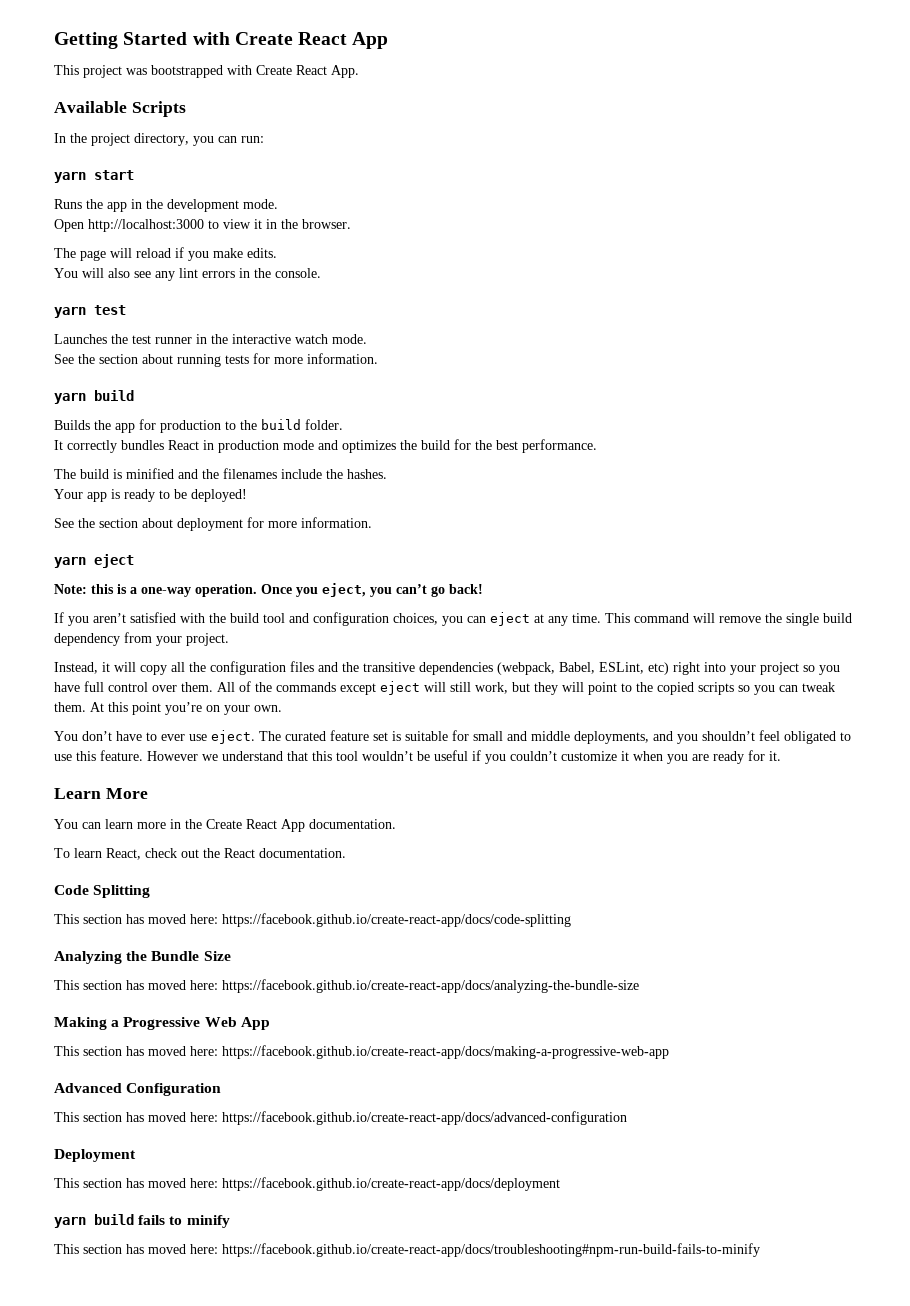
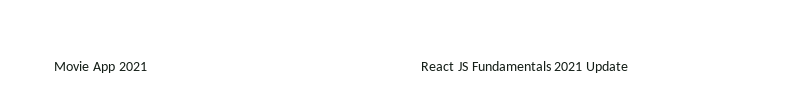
[54,32,389,49] [54,65,359,78] [54,101,186,117] [54,133,264,146] [54,170,134,183] [54,199,278,212] [54,219,351,232] [54,247,277,261] [54,268,321,281] [54,305,126,318] [54,334,367,344] [54,353,378,367] [54,390,134,404] [54,419,343,433] [54,439,597,453] [54,468,387,479] [54,489,247,502] [54,517,372,531] [54,554,134,568] [54,583,483,597] [54,612,852,626] [54,632,229,646] [54,661,840,675] [54,681,835,695] [54,702,282,715] [54,730,851,744] [54,750,781,764] [54,788,148,799] [54,819,396,832] [54,848,346,860] [54,885,151,898] [54,913,571,927] [54,951,231,964] [54,979,639,993] [54,1017,270,1030] [54,1045,669,1059] [54,1083,222,1096] [54,1111,627,1125] [54,1149,136,1162] [54,1177,560,1191] [54,1214,230,1228] [54,1243,760,1257] Getting Started with Create React App // This project was bootstrapped with Create React App. // Available Scripts // In the project directory, you can run: // yarn start // Runs the app in the development mode. // Open http://localhost:3000 to view it in the browser. // The page will reload if you make edits. // You will also see any lint errors in the console. // yarn test // Launches the test runner in the interactive watch mode. // See the section about running tests for more information. // yarn build // Builds the app for production to the build folder. // It correctly bundles React in production mode and optimizes the build for the best performance. // The build is minified and the filenames include the hashes. // Your app is ready to be deployed! // See the section about deployment for more information. // yarn eject // Note: this is a one-way operation. Once you eject, you can’t go back! // If you aren’t satisfied with the build tool and configuration choices, you can eject at any time. This command will remove the single build dependency from your project. // Instead, it will copy all the configuration files and the transitive dependencies (webpack, Babel, ESLint, etc) right into your project so you have full control over them. All of the commands except eject will still work, but they will point to the copied scripts so you can tweak them. At this point you’re on your own. // You don’t have to ever use eject. The curated feature set is suitable for small and middle deployments, and you shouldn’t feel obligated to use this feature. However we understand that this tool wouldn’t be useful if you couldn’t customize it when you are ready for it. // Learn More // You can learn more in the Create React App documentation. // To learn React, check out the React documentation. // Code Splitting // This section has moved here: https://facebook.github.io/create-react-app/docs/code-splitting // Analyzing the Bundle Size // This section has moved here: https://facebook.github.io/create-react-app/docs/analyzing-the-bundle-size // Making a Progressive Web App // This section has moved here: https://facebook.github.io/create-react-app/docs/making-a-progressive-web-app // Advanced Configuration // This section has moved here: https://facebook.github.io/create-react-app/docs/advanced-configuration // Deployment // This section has moved here: https://facebook.github.io/create-react-app/docs/deployment // yarn build fails to minify // This section has moved here: https://facebook.github.io/create-react-app/docs/troubleshooting#npm-run-build-fails-to-minify -> [54,61,147,73] [421,61,629,73] Movie App 2021 // React JS Fundamentals 2021 Update

